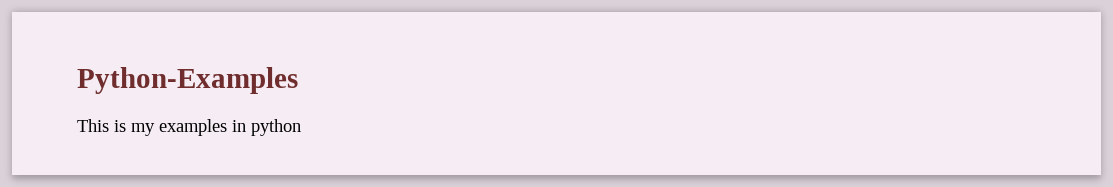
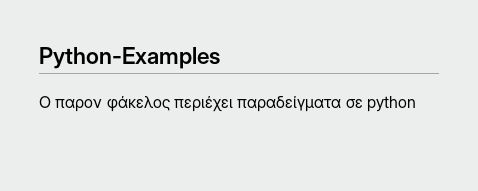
[77,119,246,136] This is my examples in -> [39,96,363,112] Ο παρον φάκελος περιέχει παραδείγματα σε

